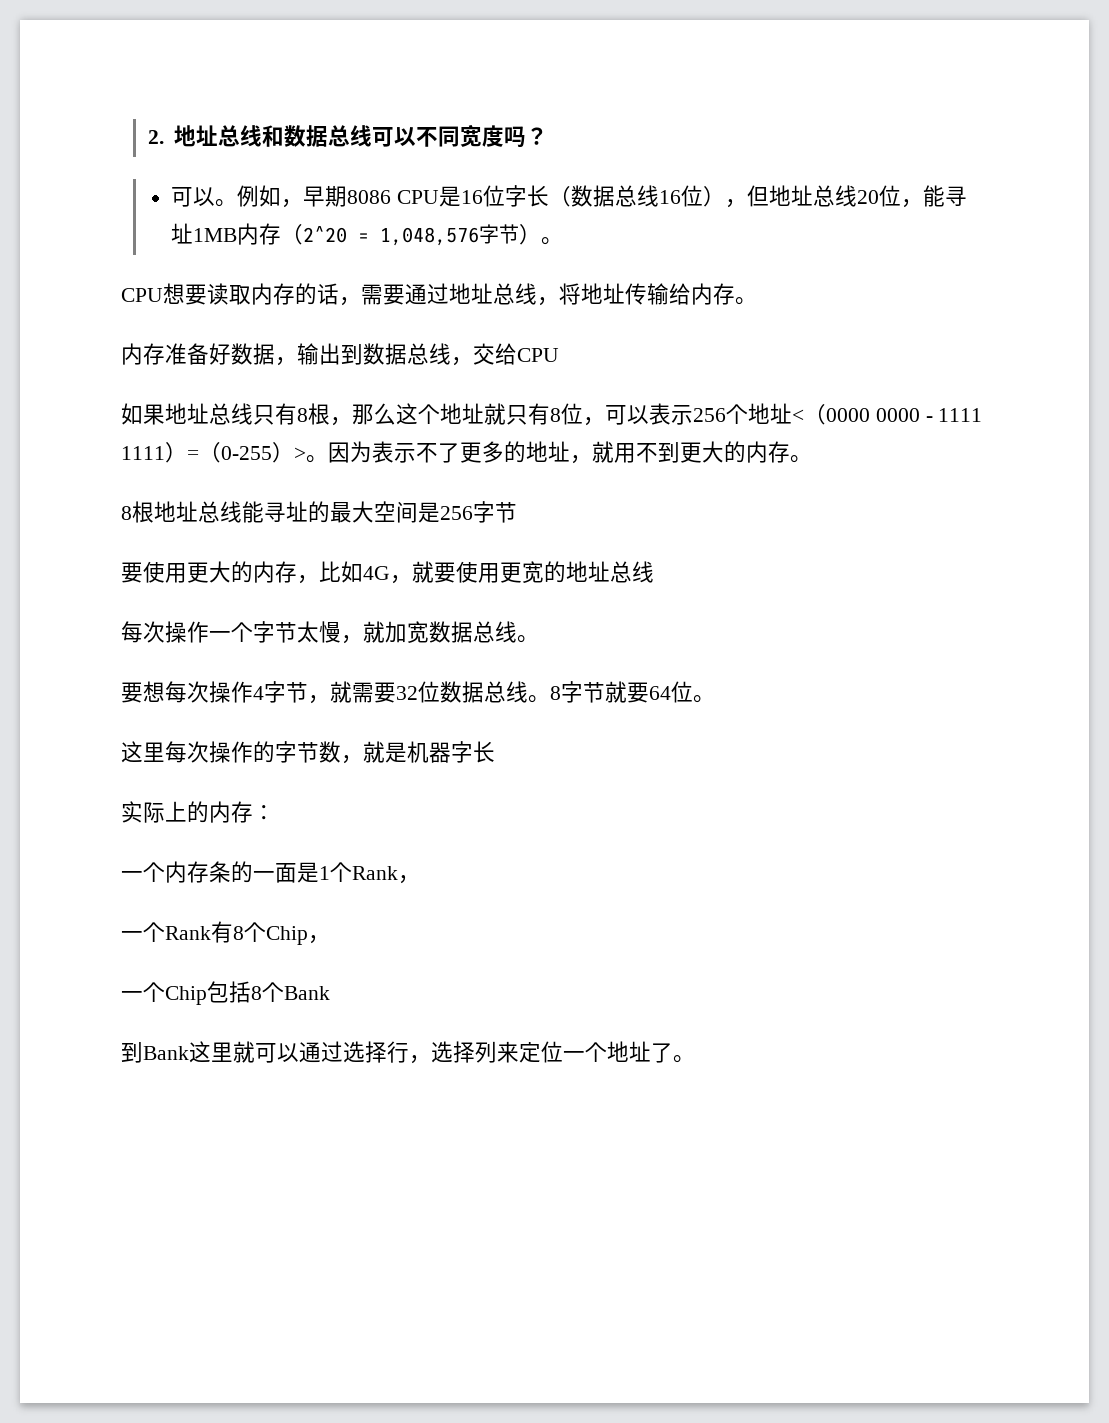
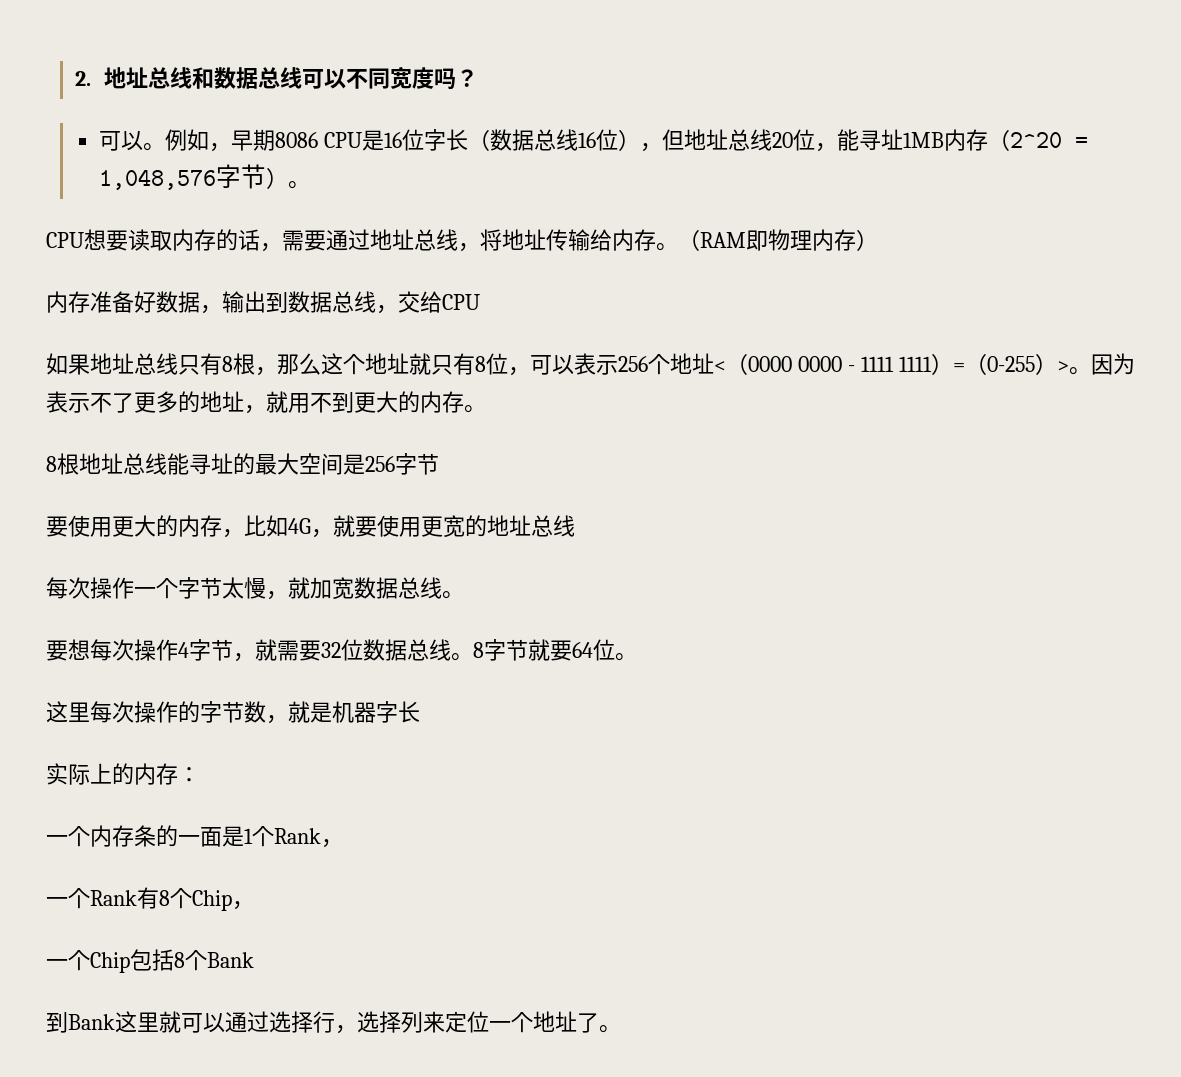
(757, 301) none -> [678,229,878,251] （RAM即物理内存）

